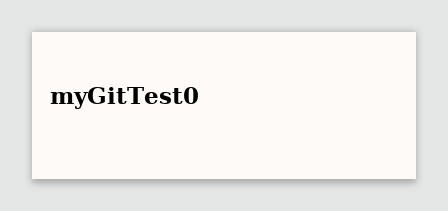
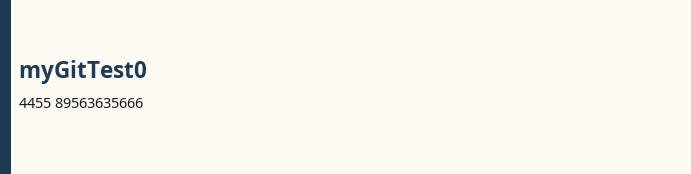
(199, 98) none -> [19,98,143,108] // 4455 89563635666

